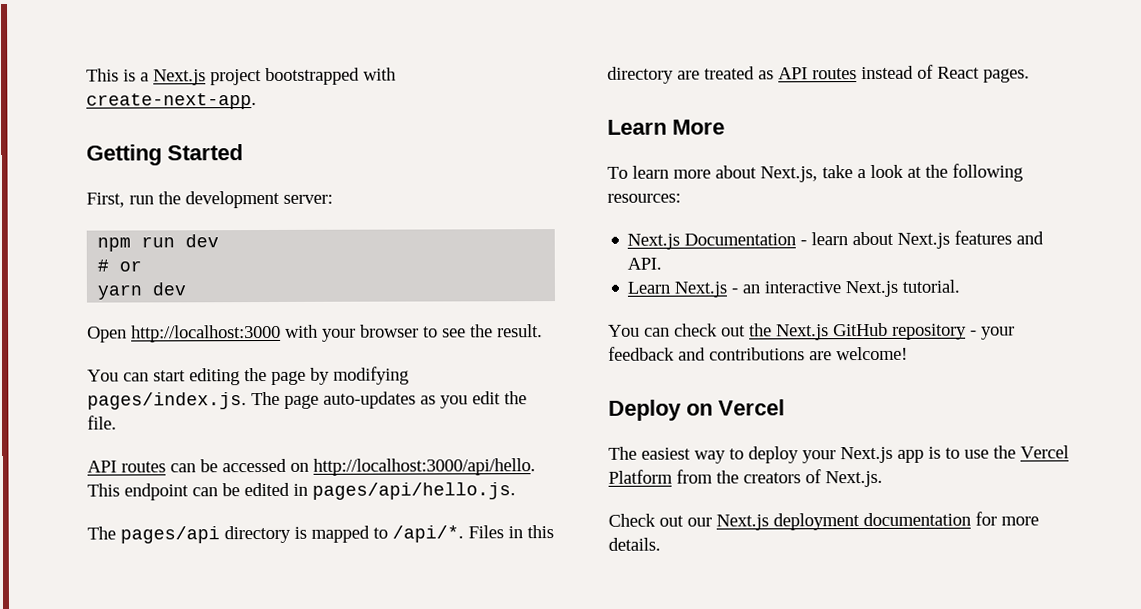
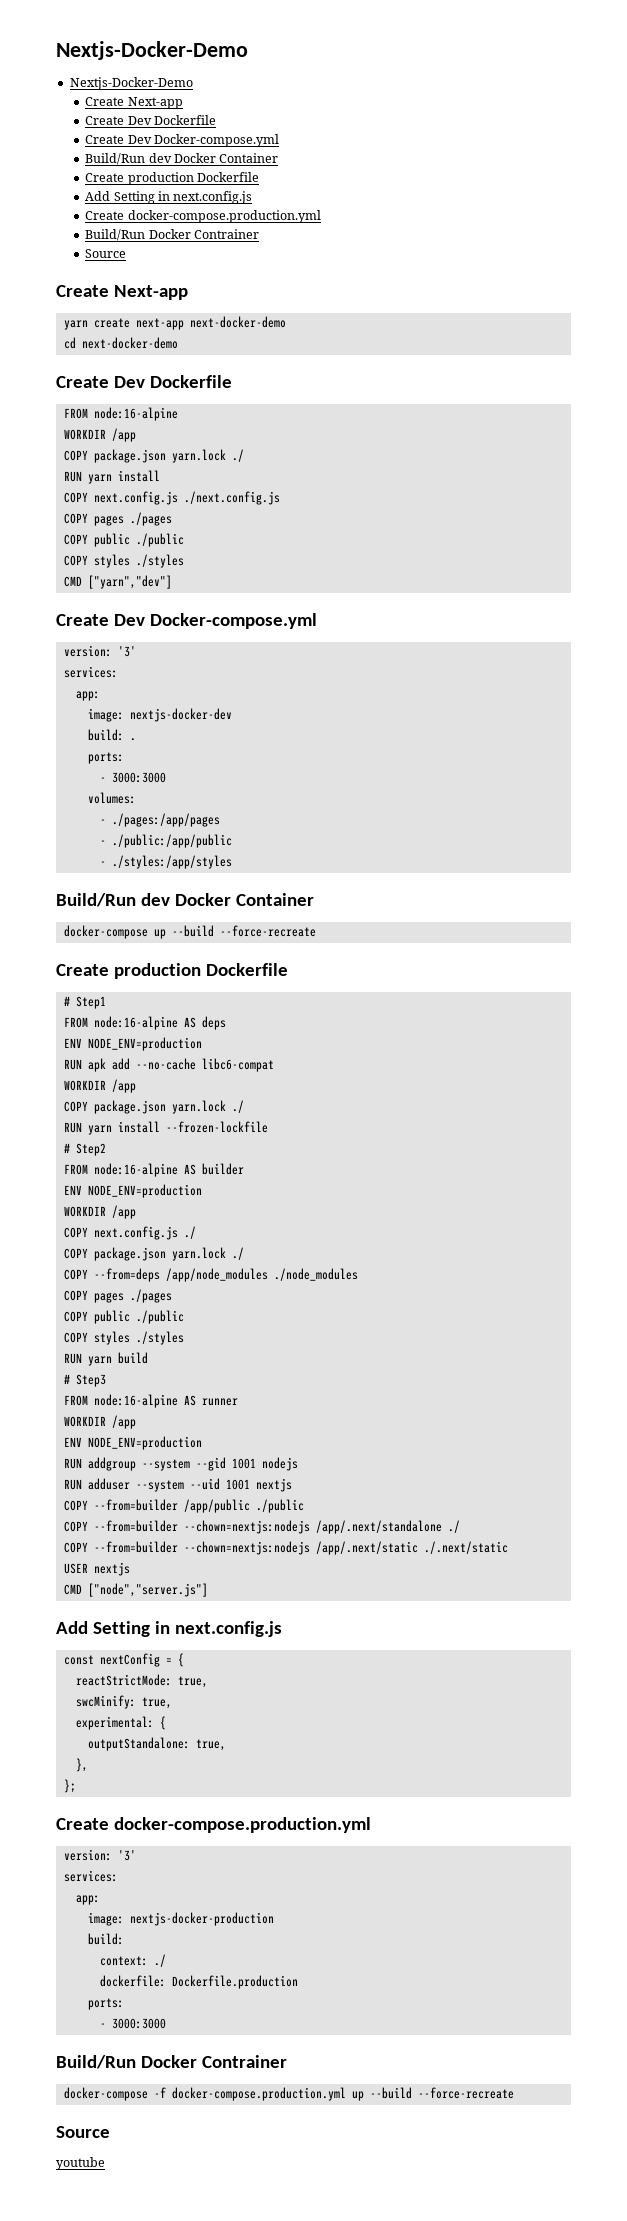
[86,67,396,86] [86,93,257,110] [86,144,243,166] [86,190,333,209] [97,234,220,252] [97,259,143,272] [97,282,187,300] [87,324,543,343] [87,366,409,386] [87,391,527,410] [87,415,117,430] [87,458,536,476] [87,482,516,501] [87,525,554,544] [607,64,1030,84] [607,119,725,135] [607,163,1023,183] [607,193,681,203] [627,230,1045,250] [627,257,663,270] [627,279,961,298] [608,322,1015,341] [608,346,908,361] [608,399,785,421] [608,445,1069,464] [608,469,883,488] [608,511,1039,531] [608,537,661,551] This is a Next.js project bootstrapped with create-next-app. // Getting Started // First, run the development server: // npm run dev // # or // yarn dev // Open http://localhost:3000 with your browser to see the result. // You can start editing the page by modifying pages/index.js. The page auto-updates as you edit the file. // API routes can be accessed on http://localhost:3000/api/hello. This endpoint can be edited in pages/api/hello.js. // The pages/api directory is mapped to /api/*. Files in this directory are treated as API routes instead of React pages. // Learn More // To learn more about Next.js, take a look at the following resources: // Next.js Documentation - learn about Next.js features and API. // Learn Next.js - an interactive Next.js tutorial. // You can check out the Next.js GitHub repository - your feedback and contributions are welcome! // Deploy on Vercel // The easiest way to deploy your Next.js app is to use the Vercel Platform from the creators of Next.js. // Check out our Next.js deployment documentation for more details. -> [56,41,248,60] [69,77,193,90] [85,97,183,109] [85,115,217,125] [85,134,280,147] [85,153,279,165] [85,172,260,185] [85,191,253,204] [85,210,321,223] [85,229,260,241] [85,249,127,258] [56,285,188,300] [63,316,286,330] [63,337,178,349] [56,375,232,388] [63,407,178,421] [63,428,136,442] [63,449,244,463] [63,470,160,484] [63,491,280,505] [63,512,172,526] [63,533,184,547] [63,554,184,568] [63,575,172,589] [56,613,317,629] [63,645,136,657] [63,666,118,678] [75,691,100,701] [87,708,232,722] [87,729,136,741] [87,752,124,764] [99,772,166,783] [87,792,136,804] [99,813,220,827] [99,834,232,848] [99,855,232,869] [56,893,314,907] [63,925,316,939] [56,963,288,979] [63,996,106,1009] [63,1016,226,1030] [63,1037,202,1051] [63,1058,274,1072] [63,1079,136,1093] [63,1100,244,1114] [63,1121,268,1135] [63,1143,106,1156] [63,1163,244,1177] [63,1184,202,1198] [63,1205,136,1219] [63,1226,196,1240] [63,1247,244,1261] [63,1268,358,1282] [63,1289,172,1303] [63,1310,184,1324] [63,1331,184,1345] [63,1352,148,1366] [63,1374,106,1387] [63,1394,238,1408] [63,1415,136,1429] [63,1436,202,1450] [63,1457,298,1471] [63,1478,292,1492] [63,1499,304,1513] [63,1520,460,1534] [63,1541,508,1555] [63,1562,130,1576] [63,1583,208,1597] [56,1621,282,1637] [63,1653,184,1667] [75,1674,208,1688] [75,1695,172,1709] [75,1716,166,1730] [87,1737,226,1751] [75,1758,88,1772] [63,1779,76,1793] [56,1817,371,1833] [63,1849,136,1861] [63,1870,118,1882] [75,1895,100,1905] [87,1912,274,1926] [87,1933,124,1945] [99,1954,166,1967] [99,1975,298,1989] [87,1998,124,2010] [99,2018,166,2029] [56,2055,287,2069] [63,2087,514,2101] [56,2126,110,2138] [56,2157,105,2170] Nextjs-Docker-Demo // Nextjs-Docker-Demo // Create Next-app // Create Dev Dockerfile // Create Dev Docker-compose.yml // Build/Run dev Docker Container // Create production Dockerfile // Add Setting in next.config.js // Create docker-compose.production.yml // Build/Run Docker Contrainer // Source // Create Next-app // yarn create next-app next-docker-demo // cd next-docker-demo // Create Dev Dockerfile // FROM node:16-alpine // WORKDIR /app // COPY package.json yarn.lock ./ // RUN yarn install // COPY next.config.js ./next.config.js // COPY pages ./pages // COPY public ./public // COPY styles ./styles // CMD ["yarn","dev"] // Create Dev Docker-compose.yml // version: '3' // services: // app: // image: nextjs-docker-dev // build: . // ports: // - 3000:3000 // volumes: // - ./pages:/app/pages // - ./public:/app/public // - ./styles:/app/styles // Build/Run dev Docker Container // docker-compose up --build --force-recreate // Create production Dockerfile // # Step1 // FROM node:16-alpine AS deps // ENV NODE_ENV=production // RUN apk add --no-cache libc6-compat // WORKDIR /app // COPY package.json yarn.lock ./ // RUN yarn install --frozen-lockfile // # Step2 // FROM node:16-alpine AS builder // ENV NODE_ENV=production // WORKDIR /app // COPY next.config.js ./ // COPY package.json yarn.lock ./ // COPY --from=deps /app/node_modules ./node_modules // COPY pages ./pages // COPY public ./public // COPY styles ./styles // RUN yarn build // # Step3 // FROM node:16-alpine AS runner // WORKDIR /app // ENV NODE_ENV=production // RUN addgroup --system --gid 1001 nodejs // RUN adduser --system --uid 1001 nextjs // COPY --from=builder /app/public ./public // COPY --from=builder --chown=nextjs:nodejs /app/.next/standalone ./ // COPY --from=builder --chown=nextjs:nodejs /app/.next/static ./.next/static // USER nextjs // CMD ["node","server.js"] // Add Setting in next.config.js // const nextConfig = { // reactStrictMode: true, // swcMinify: true, // experimental: { // outputStandalone: true, // }, // }; // Create docker-compose.production.yml // version: '3' // services: // app: // image: nextjs-docker-production // build: // context: ./ // dockerfile: Dockerfile.production // ports: // - 3000:3000 // Build/Run Docker Contrainer // docker-compose -f docker-compose.production.yml up --build --force-recreate // Source // youtube

